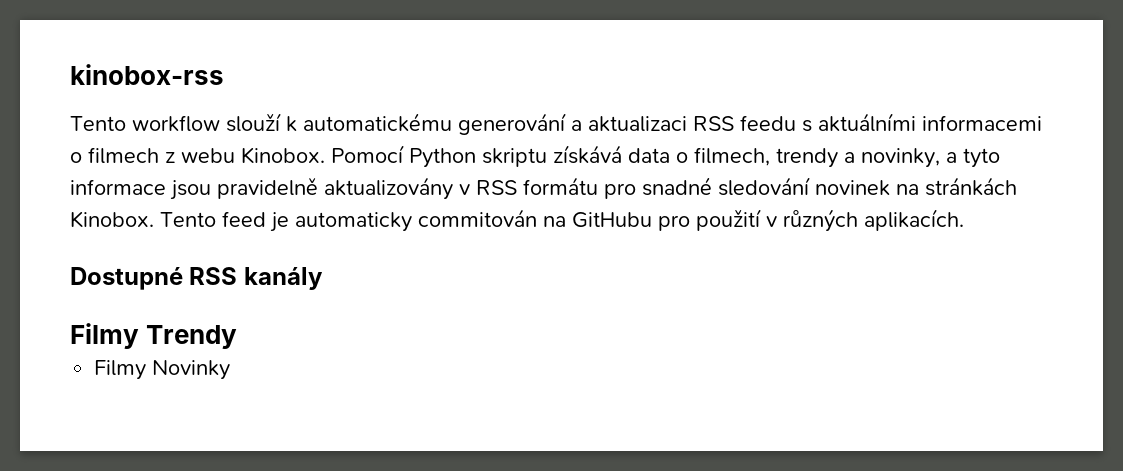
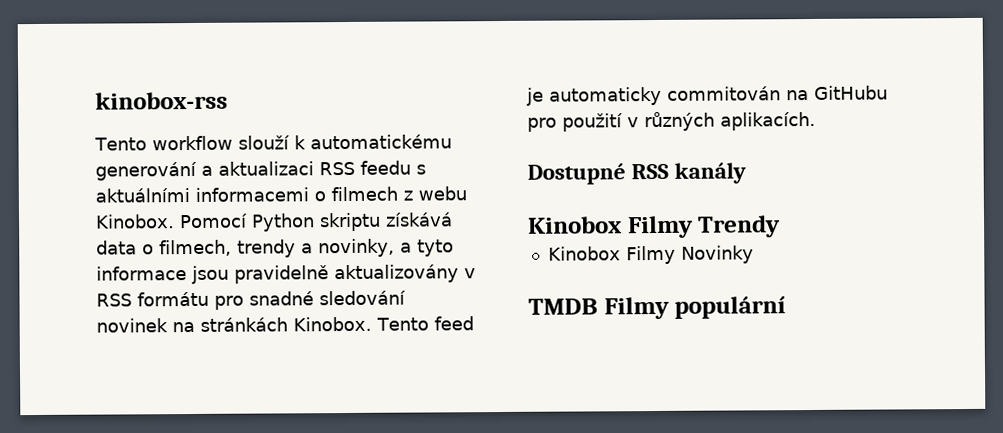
(323, 278) none -> [528,216,622,234] Kinobox
(238, 337) none -> [547,246,621,261] Kinobox
(231, 370) none -> [528,296,787,320] // TMDB Filmy populární

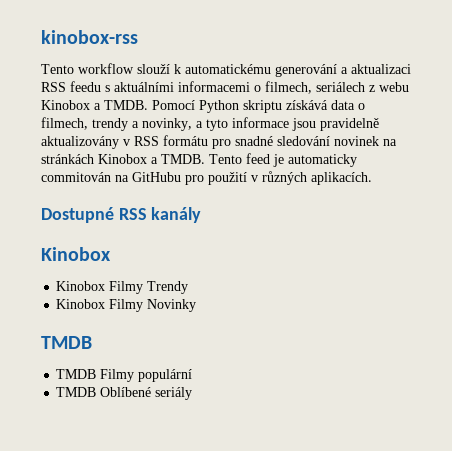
[331,186,467,202] [95,214,175,229] filmech z webu Kinobox. -> [265,81,409,94] [41,100,148,110] filmech, seriálech z webu Kinobox a TMDB.
[293,316,372,332] Kinobox. -> [98,154,205,164] Kinobox a TMDB.
(622, 225) none -> [56,281,106,291] // Kinobox
(598, 306) none -> [56,369,97,379] // TMDB
(787, 307) none -> [56,387,193,400] // TMDB Oblíbené seriály

